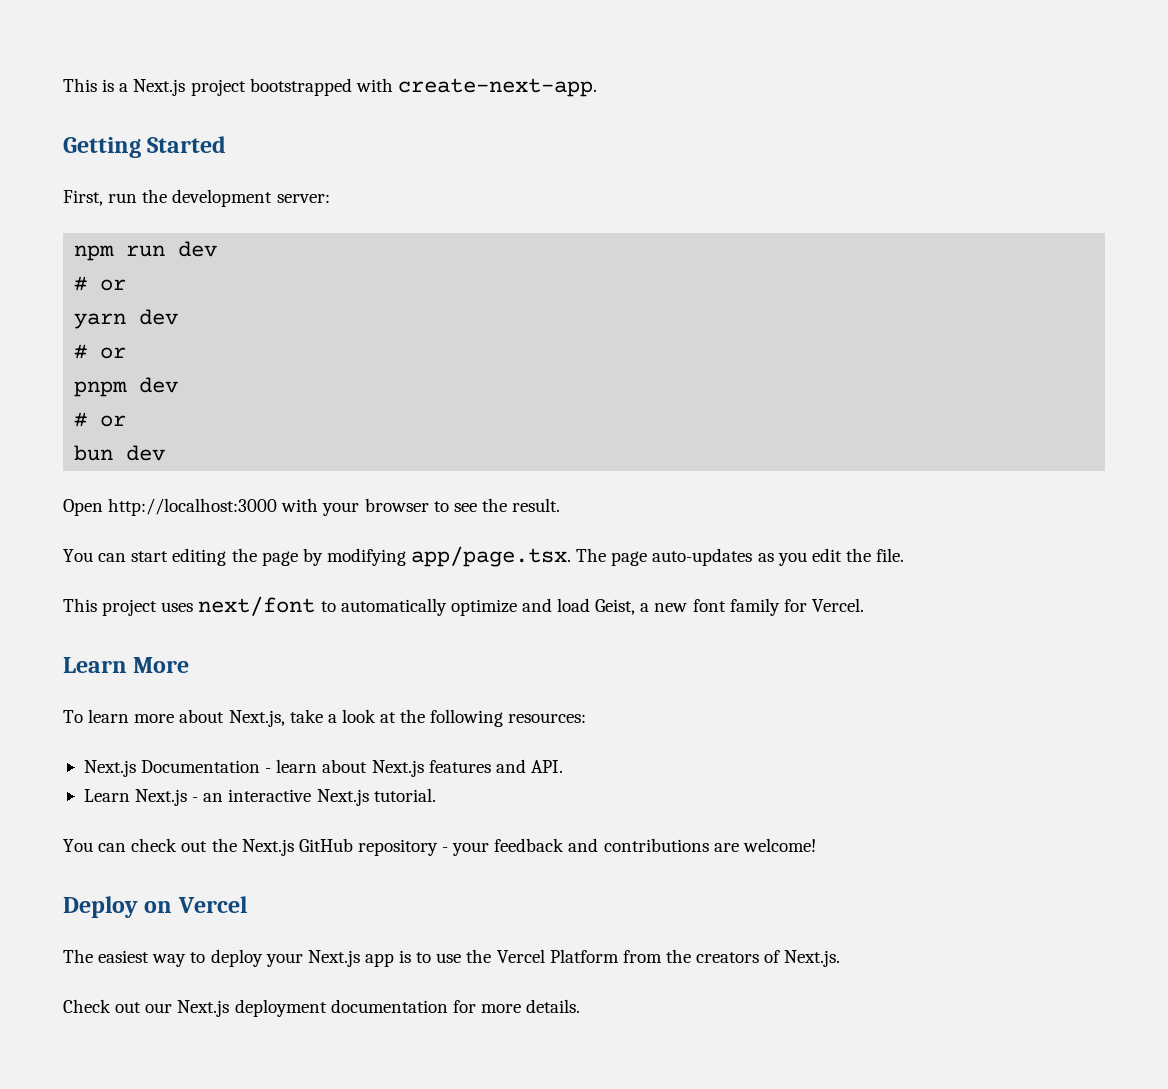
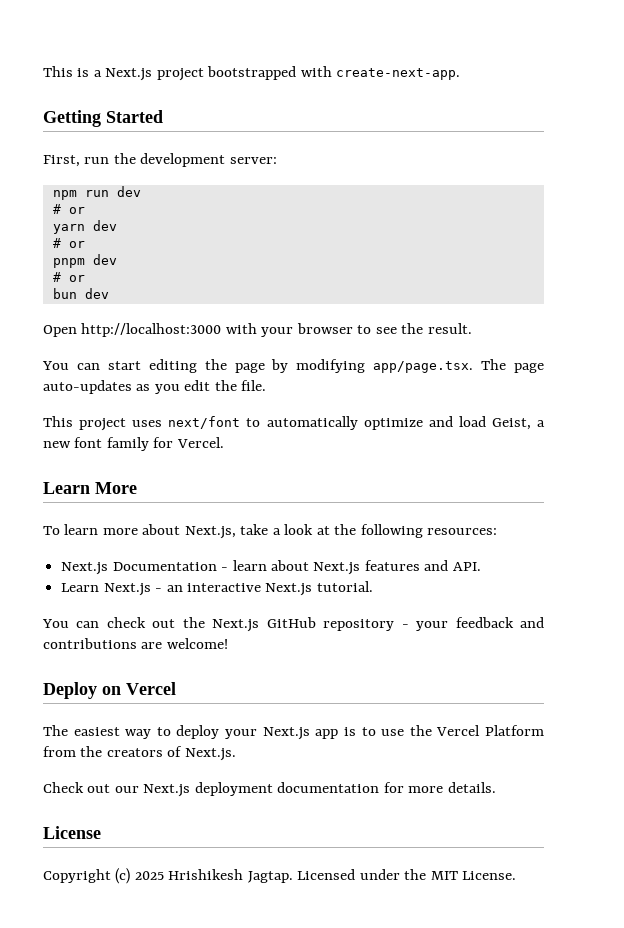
(581, 1006) none -> [43,826,101,839] [43,868,517,884] // License // Copyright (c) 2025 Hrishikesh Jagtap. Licensed under the MIT License.

